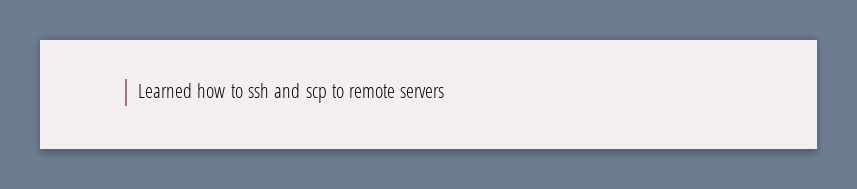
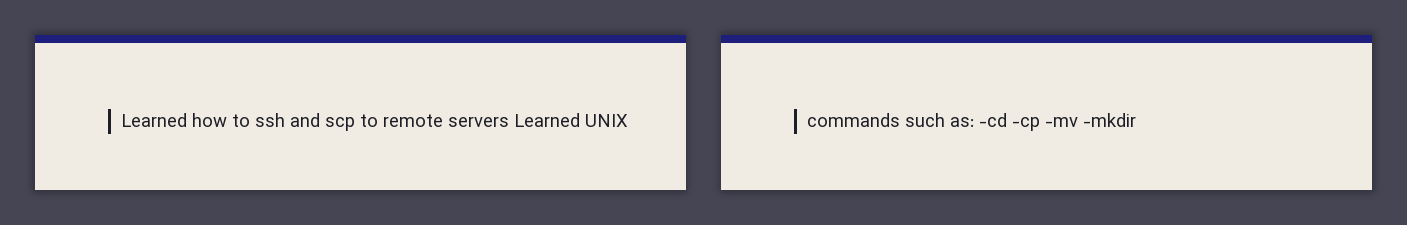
(445, 92) none -> [514,113,1137,131] Learned UNIX commands such as: -cd -cp -mv -mkdir

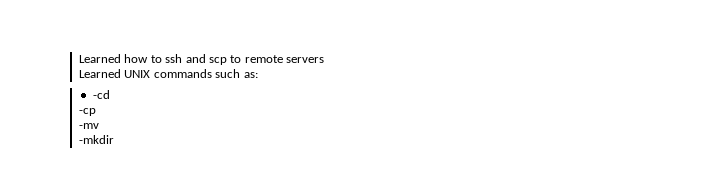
(510, 122) none -> (324, 60) //
(975, 122) none -> (258, 75) //
(1008, 120) none -> (110, 94) //
(1041, 124) none -> (96, 112) //
(1079, 122) none -> (99, 126) //

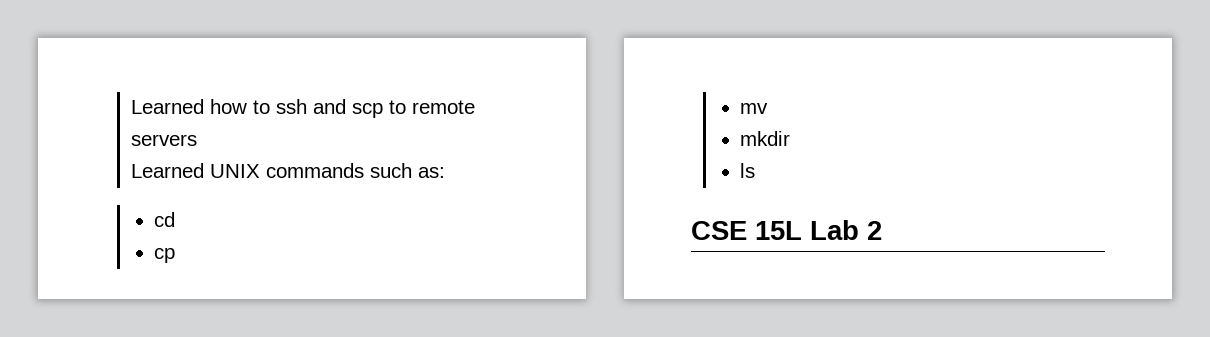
[92,90,110,99] [78,108,96,116] [78,123,99,129] [78,135,114,144] -cd // -cp // -mv // -mkdir -> [154,212,176,227] [154,248,176,263] [740,103,769,114] [740,131,791,146] [740,163,756,178] [691,220,882,240] cd // cp // mv // mkdir // ls // CSE 15L Lab 2

